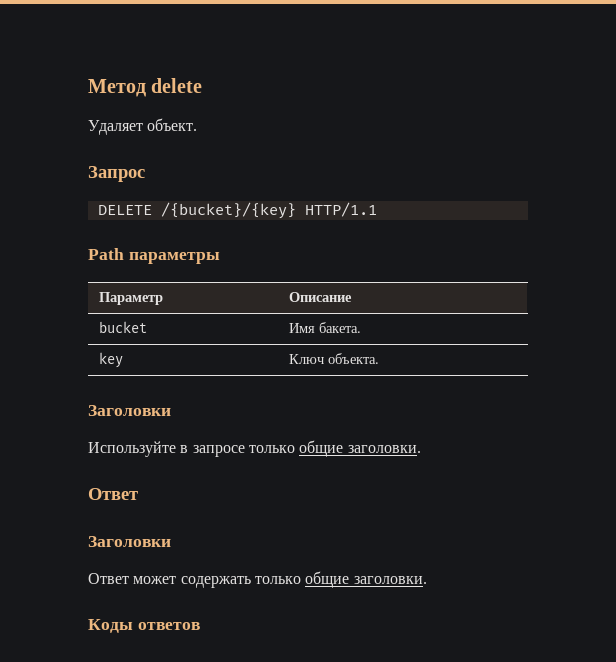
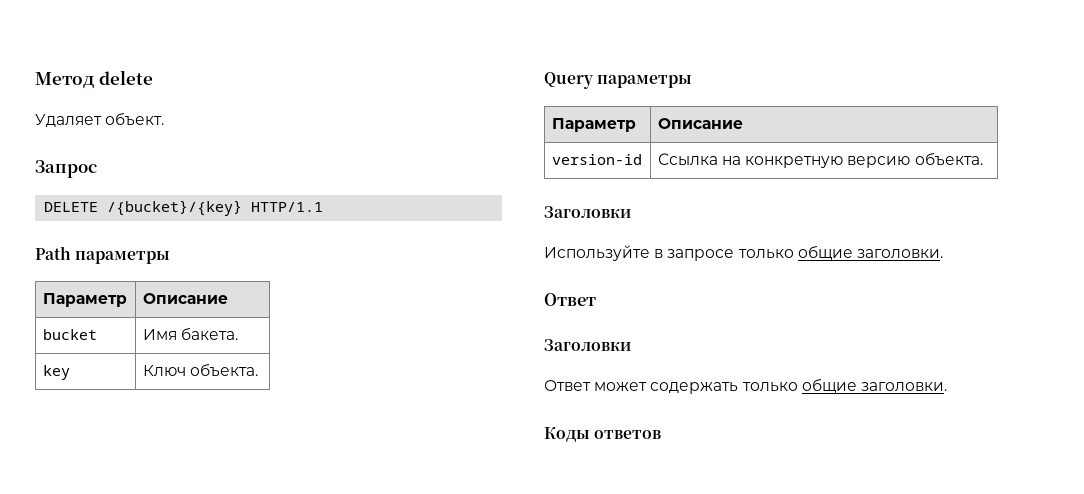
(380, 358) none -> [544,72,693,89] [551,118,636,132] [657,118,743,129] [551,154,642,165] [657,152,983,168] // Query параметры // Параметр | Описание // version-id | Ссылка на конкретную версию объекта.

